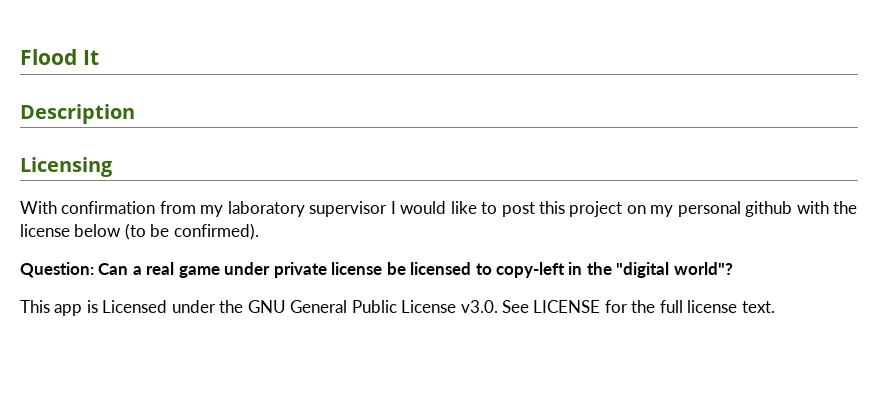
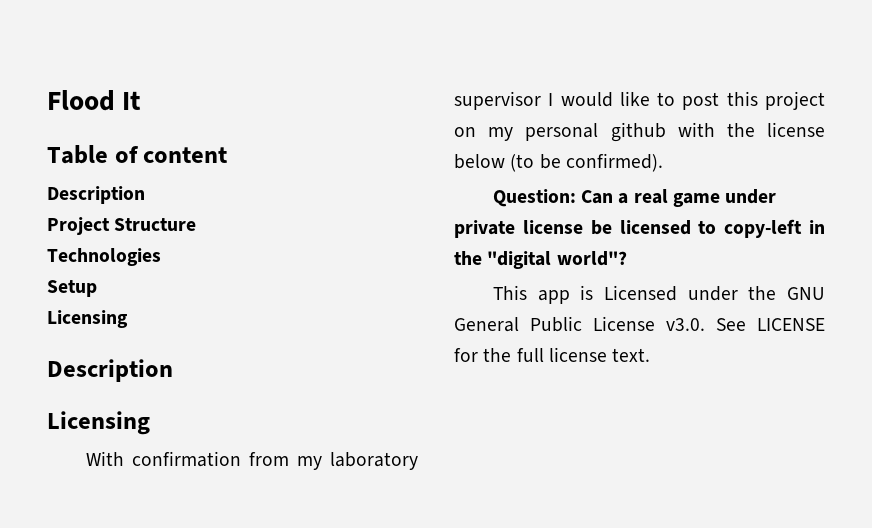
(99, 57) none -> [47,145,228,164] [47,186,145,204] [47,217,197,235] [47,248,161,266] [47,280,97,297] [47,310,128,328] // Table of content // Description // Project Structure // Technologies // Setup // Licensing

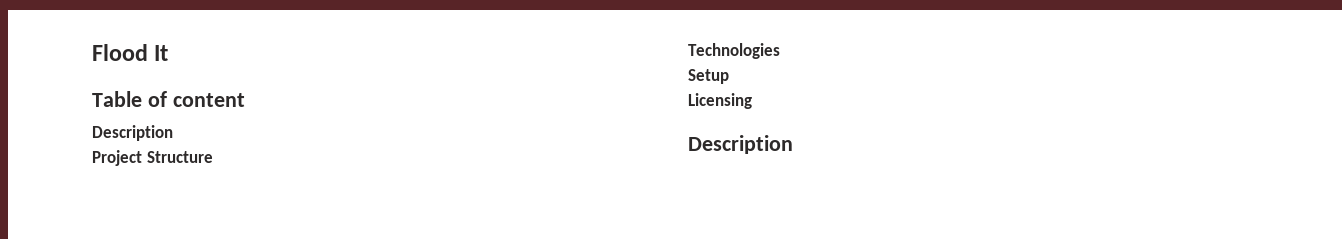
[47,411,150,435] [85,451,419,470] [454,91,825,110] [454,122,825,142] [454,153,663,172] [492,189,777,207] [454,219,825,238] [454,251,627,269] [492,285,825,304] [454,316,825,332] [454,347,651,362] // Licensing // With confirmation from my laboratory supervisor I would like to post this project on my personal github with the license below (to be confirmed). // Question: Can a real game under private license be licensed to copy-left in the "digital world"? // This app is Licensed under the GNU General Public License v3.0. See LICENSE for the full license text. -> (793, 144) none

